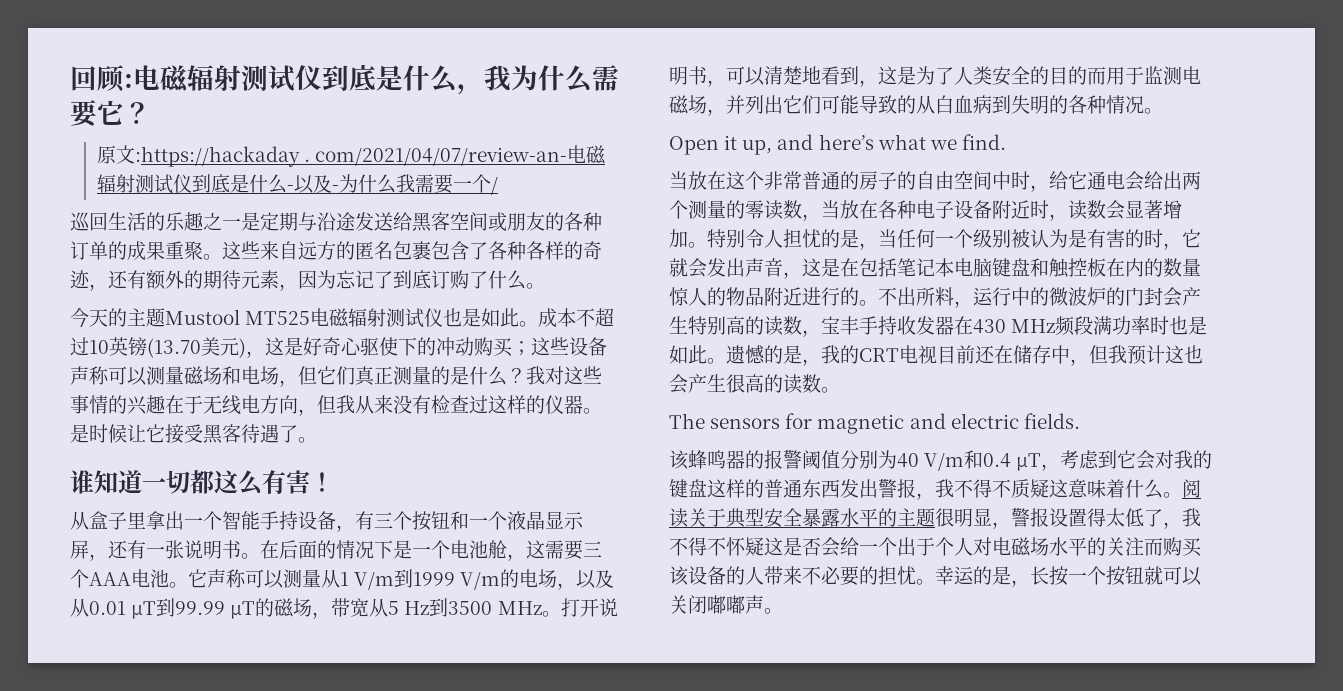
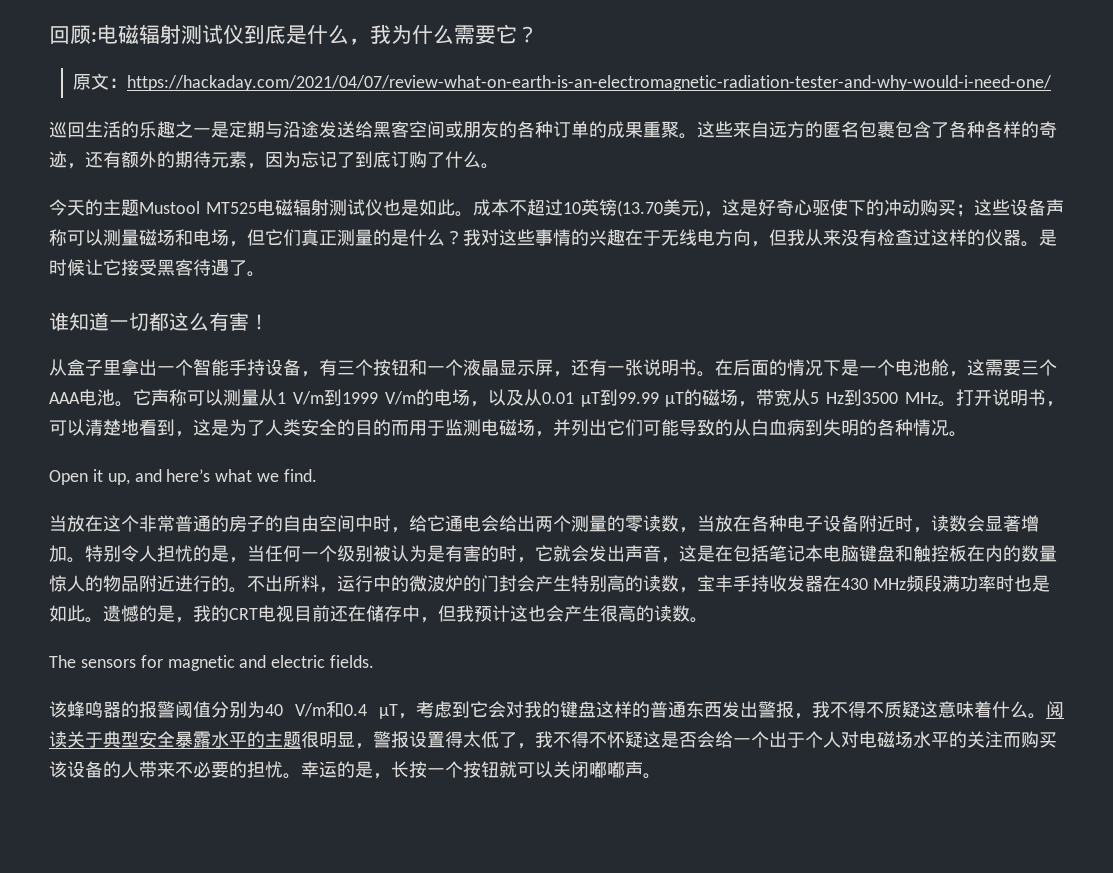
[134,145,607,167] [96,174,498,195] :https://hackaday . com/2021/04/07/review-an-电磁辐射测试仪到底是什么-以及-为什么我需要一个/ -> [109,75,1053,91] ：https://hackaday.com/2021/04/07/review-what-on-earth-is-an-electromagnetic-radiation-tester-and-why-would-i-need-one/

